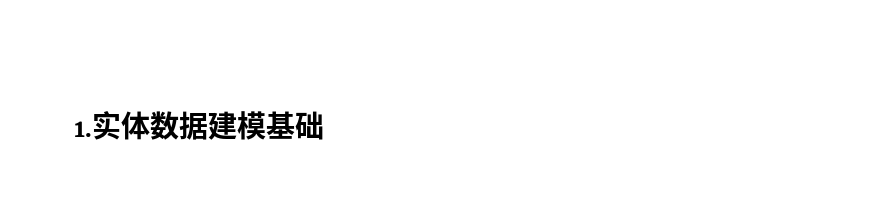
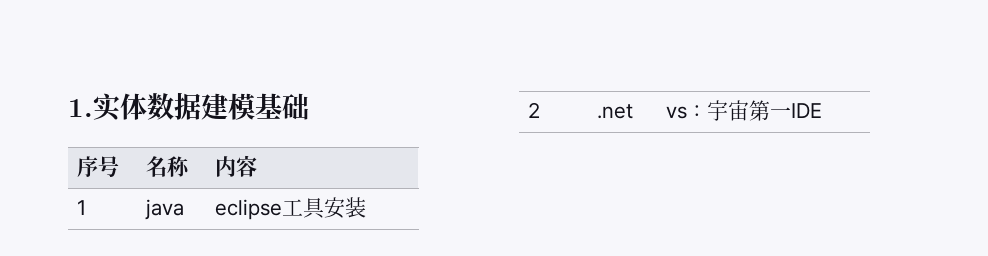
(324, 125) none -> [77,156,120,177] [146,156,191,177] [215,155,258,177] [77,200,87,215] [145,199,185,220] [215,197,367,220] [528,102,541,118] [597,104,634,119] [666,100,823,121] // 序号 | 名称 | 内容 // 1 | java | eclipse工具安装 // 2 | .net | vs：宇宙第一IDE

